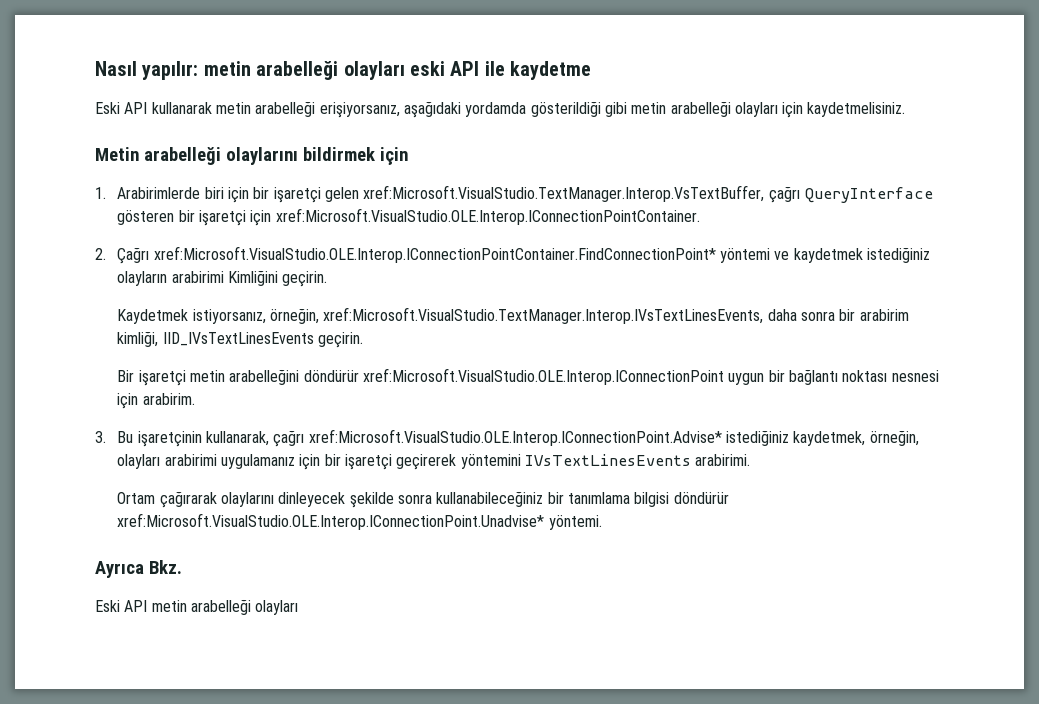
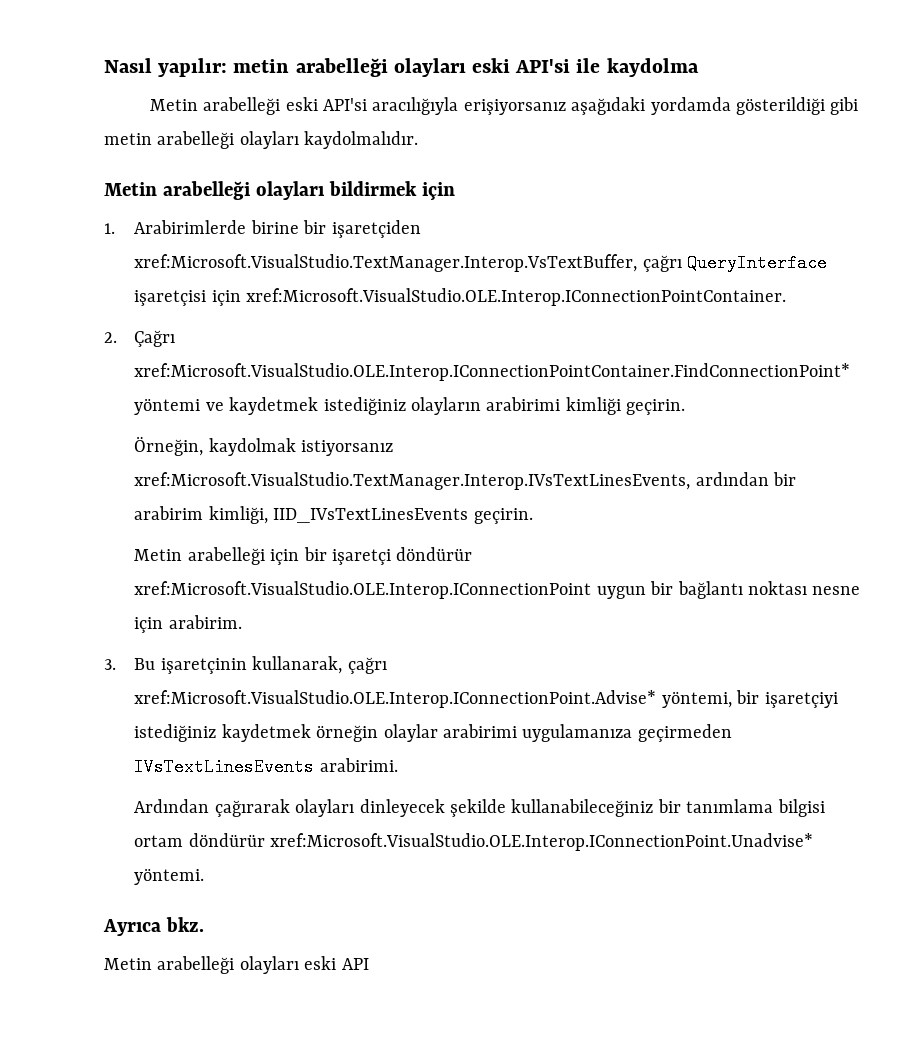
[450,61,592,80] [95,101,400,118] API ile kaydetme // Eski API kullanarak metin arabelleği erişiyorsanız, -> [515,58,699,77] [149,97,566,115] API'si ile kaydolma // Metin arabelleği eski API'si aracılığıyla erişiyorsanız
[782,102,906,118] [95,147,298,165] için kaydetmelisiniz. // Metin arabelleği olaylarını -> [304,131,419,149] [104,181,324,200] kaydolmalıdır. // Metin arabelleği olayları
[204,185,934,203] [117,210,247,226] biri için bir işaretçi gelen xref:Microsoft.VisualStudio.TextManager.Interop.VsTextBuffer, çağrı QueryInterface gösteren bir işaretçi -> [250,220,421,238] [134,254,828,272] [134,290,207,306] birine bir işaretçiden xref:Microsoft.VisualStudio.TextManager.Interop.VsTextBuffer, çağrı QueryInterface işaretçisi
[228,270,328,287] [117,307,836,324] Kimliğini geçirin. // Kaydetmek istiyorsanız, örneğin, xref:Microsoft.VisualStudio.TextManager.Interop.IVsTextLinesEvents, daha sonra -> [565,397,686,415] [134,436,394,456] [134,472,769,490] kimliği geçirin. // Örneğin, kaydolmak istiyorsanız xref:Microsoft.VisualStudio.TextManager.Interop.IVsTextLinesEvents, ardından
[117,369,300,386] Bir işaretçi metin arabelleğini -> [134,547,392,565] Metin arabelleği için bir işaretçi
[891,370,939,382] nesnesi -> [812,586,861,595] nesne
[726,430,919,446] [117,454,521,470] istediğiniz kaydetmek, örneğin, olayları arabirimi uygulamanız için bir işaretçi geçirerek yöntemini -> [661,690,838,708] [134,724,732,742] yöntemi, bir işaretçiyi istediğiniz kaydetmek örneğin olaylar arabirimi uygulamanıza geçirmeden
[117,491,275,508] Ortam çağırarak olaylarını -> [134,799,355,817] Ardından çağırarak olayları
[398,494,433,504] sonra -> (507, 808) none
(670, 499) none -> [134,835,184,847] ortam
[148,560,182,574] [95,599,299,615] Bkz. // Eski API metin arabelleği olayları -> [165,917,204,932] [104,956,369,974] bkz. // Metin arabelleği olayları eski API

